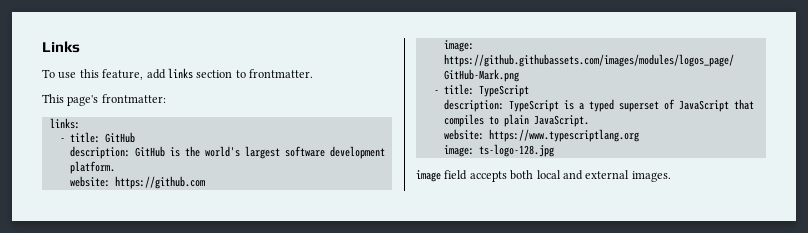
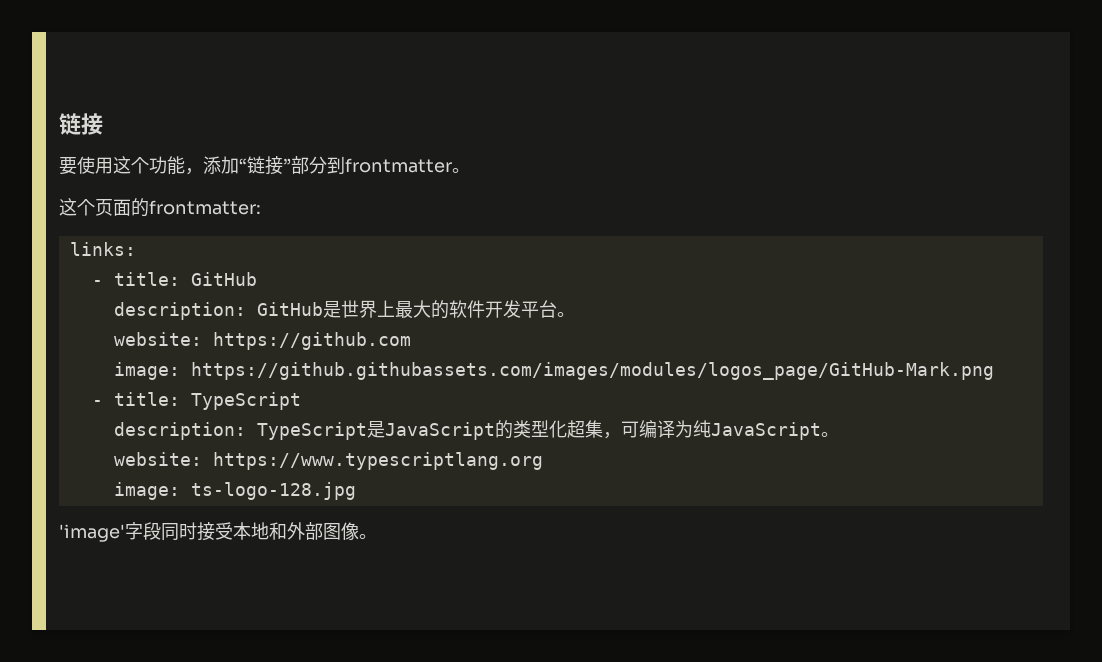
[42,41,80,53] [42,68,313,80] [42,94,99,106] Links // To use this feature, add links section to frontmatter. // This page's -> [59,113,103,135] [59,156,470,175] [59,198,149,217] 链接 // 要使用这个功能，添加“链接”部分到frontmatter。 // 这个页面的
[169,146,385,159] [69,161,115,174] is the world's largest software development platform. -> [322,300,575,319] 是世界上最大的软件开发平台。
[563,99,754,112] [443,114,589,127] [443,129,639,142] [443,144,554,157] [416,170,671,182] is a typed superset of JavaScript that compiles to plain JavaScript. // website: https://www.typescriptlang.org // image: ts-logo-128.jpg // image field accepts both local and external images. -> [366,420,839,440] [113,452,543,470] [113,482,356,500] [59,522,377,542] 是JavaScript的类型化超集，可编译为纯JavaScript。 // website: https://www.typescriptlang.org // image: ts-logo-128.jpg // 'image'字段同时接受本地和外部图像。

